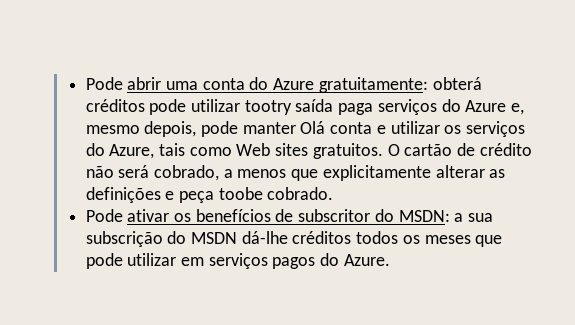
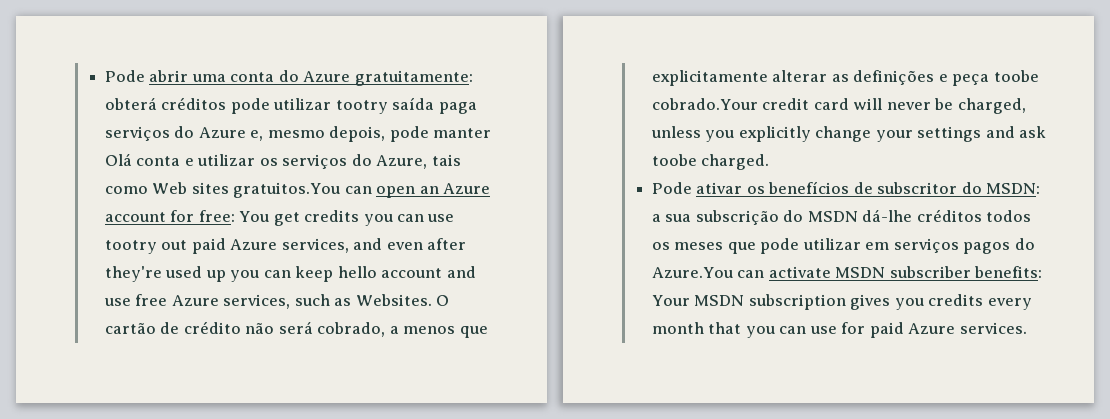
[312,143,383,159] gratuitos. -> [233,182,491,198] [104,210,455,226] [104,238,467,254] [104,266,476,282] [103,294,432,309] gratuitos.You can open an Azure account for free: You get credits you can use tootry out paid Azure services, and even after they're used up you can keep hello account and use free Azure services, such as Websites.
[267,187,334,200] cobrado. -> [651,98,1026,114] [650,126,1047,142] [651,154,770,170] cobrado.Your credit card will never be charged, unless you explicitly change your settings and ask toobe charged.
[343,254,390,266] Azure. -> [651,266,1043,278] [651,294,1032,310] [651,322,1027,338] Azure.You can activate MSDN subscriber benefits: Your MSDN subscription gives you credits every month that you can use for paid Azure services.

